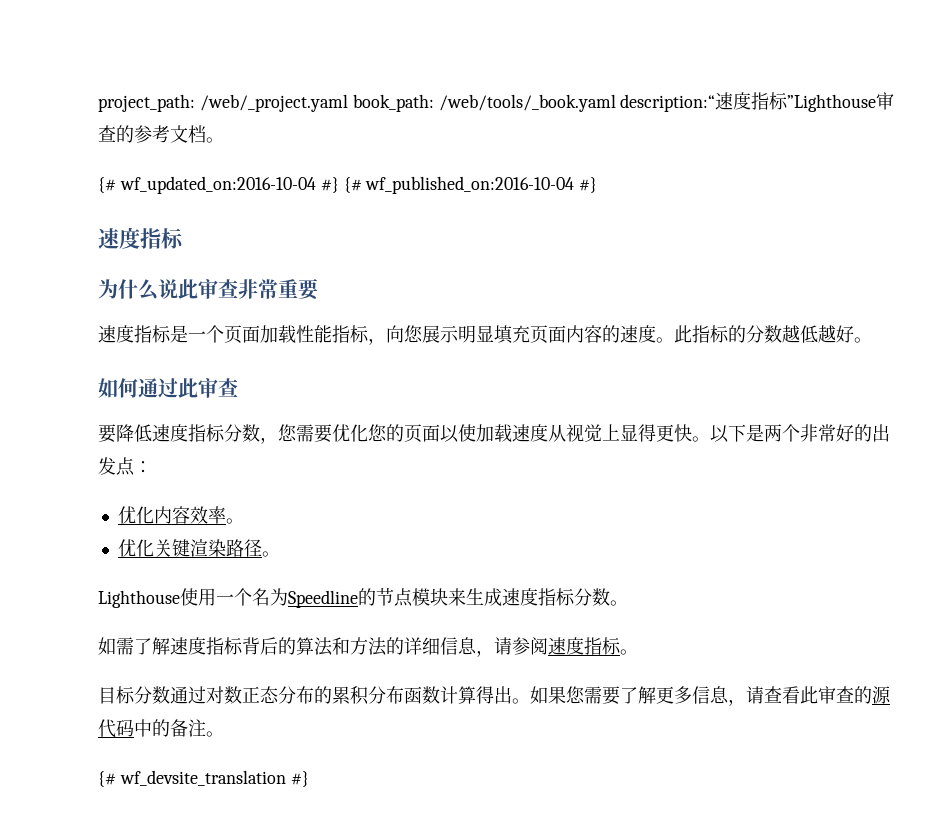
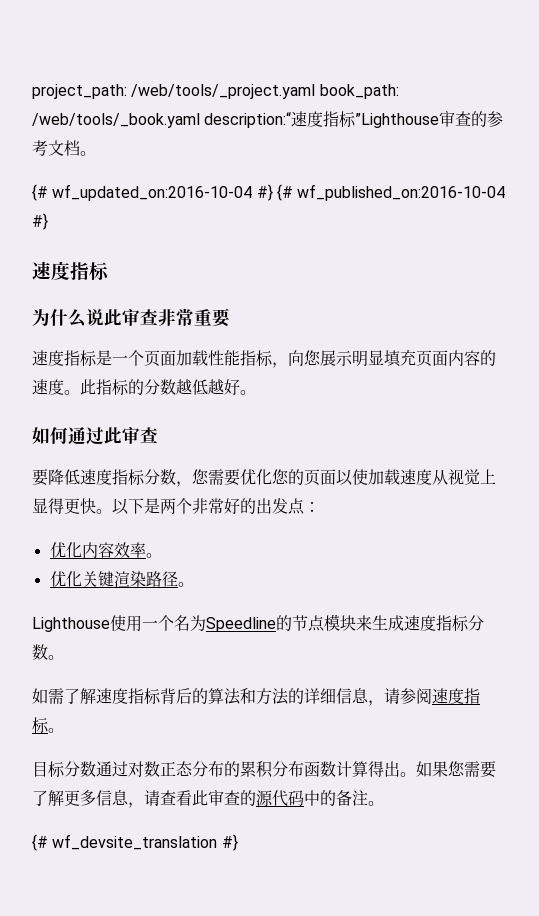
[199,94,348,112] /web/_project.yaml -> [131,84,316,99] /web/tools/_project.yaml

